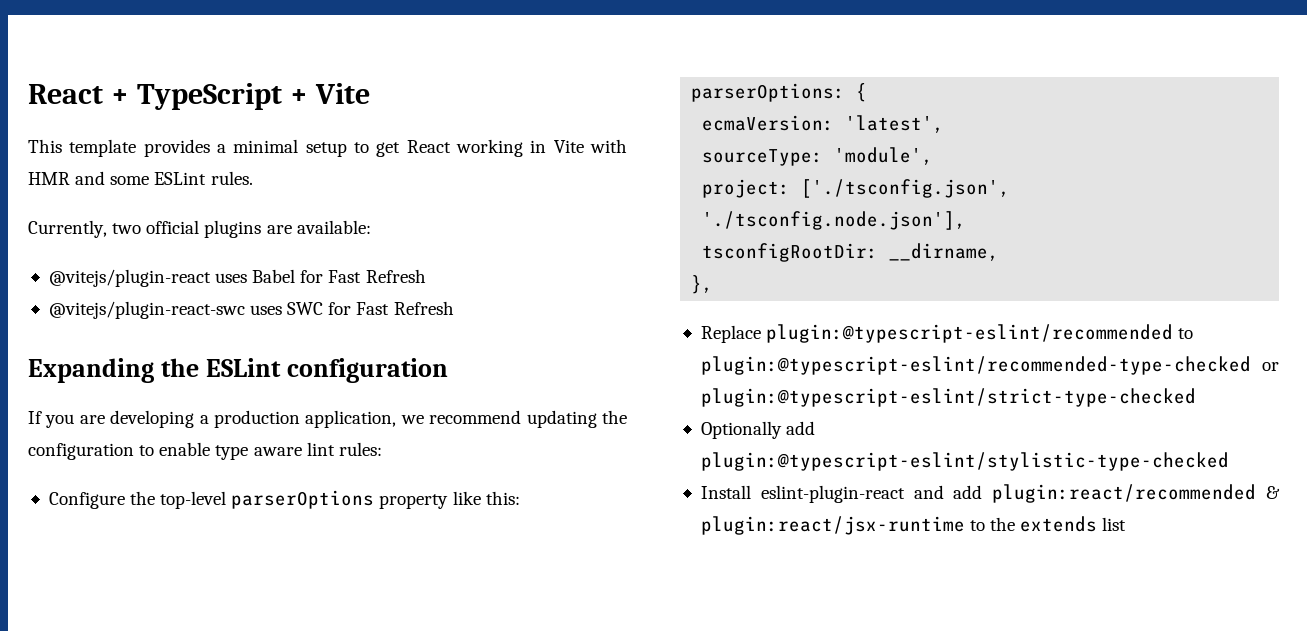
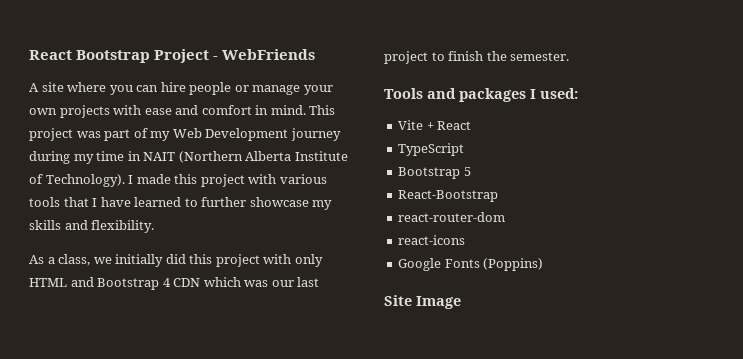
[28,83,370,110] [28,139,627,157] [28,171,253,185] [28,220,371,238] [48,269,426,287] [48,301,454,319] [28,358,448,383] [28,410,627,428] [28,442,382,460] [48,490,520,509] [691,83,868,102] [702,115,945,133] [702,147,934,166] [702,179,1011,198] [702,211,967,230] [702,243,1000,262] [691,275,714,294] [700,324,1194,343] [700,356,1279,375] [700,388,1196,407] [700,421,816,439] [700,452,1229,471] [700,484,1280,503] [700,516,1127,535] React + TypeScript + Vite // This template provides a minimal setup to get React working in Vite with HMR and some ESLint rules. // Currently, two official plugins are available: // @vitejs/plugin-react uses Babel for Fast Refresh // @vitejs/plugin-react-swc uses SWC for Fast Refresh // Expanding the ESLint configuration // If you are developing a production application, we recommend updating the configuration to enable type aware lint rules: // Configure the top-level parserOptions property like this: // parserOptions: { // ecmaVersion: 'latest', // sourceType: 'module', // project: ['./tsconfig.json', './tsconfig.node.json'], // tsconfigRootDir: __dirname, // }, // Replace plugin:@typescript-eslint/recommended to plugin:@typescript-eslint/recommended-type-checked or plugin:@typescript-eslint/strict-type-checked // Optionally add plugin:@typescript-eslint/stylistic-type-checked // Install eslint-plugin-react and add plugin:react/recommended & plugin:react/jsx-runtime to the extends list -> [29,49,316,63] [29,82,333,95] [29,105,336,118] [29,128,341,141] [29,151,348,164] [29,174,327,187] [29,197,333,210] [29,220,155,233] [29,254,323,267] [29,277,320,290] [384,51,570,64] [384,88,578,102] [398,120,472,130] [398,143,465,156] [398,167,471,179] [398,190,499,202] [398,212,506,222] [398,235,466,245] [398,258,544,271] [384,295,461,309] React Bootstrap Project - WebFriends // A site where you can hire people or manage your own projects with ease and comfort in mind. This project was part of my Web Development journey during my time in NAIT (Northern Alberta Institute of Technology). I made this project with various tools that I have learned to further showcase my skills and flexibility. // As a class, we initially did this project with only HTML and Bootstrap 4 CDN which was our last project to finish the semester. // Tools and packages I used: // Vite + React // TypeScript // Bootstrap 5 // React-Bootstrap // react-router-dom // react-icons // Google Fonts (Poppins) // Site Image

